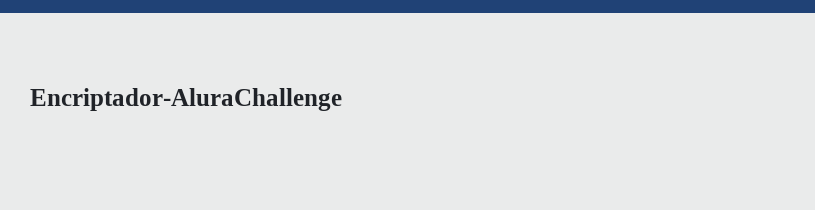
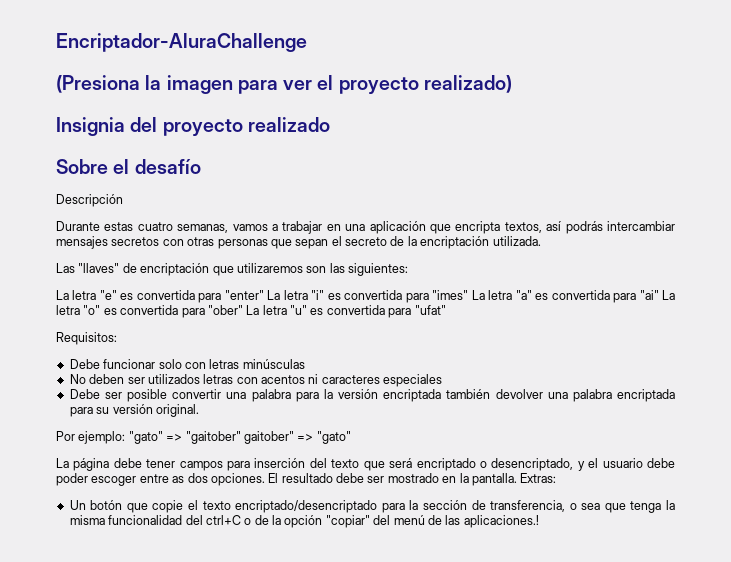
(342, 99) none -> [56,75,512,94] [56,117,330,136] [56,159,201,174] [56,194,123,207] [56,221,675,234] [56,236,541,249] [56,263,408,276] [56,290,676,303] [56,305,446,318] [56,332,117,345] [69,359,305,369] [69,374,443,387] [69,389,675,402] [69,404,199,417] [56,431,351,444] [56,458,675,471] [56,473,557,486] [69,500,675,513] [69,515,539,528] // (Presiona la imagen para ver el proyecto realizado) // Insignia del proyecto realizado // Sobre el desafío // Descripción // Durante estas cuatro semanas, vamos a trabajar en una aplicación que encripta textos, así podrás intercambiar mensajes secretos con otras personas que sepan el secreto de la encriptación utilizada. // Las "llaves" de encriptación que utilizaremos son las siguientes: // La letra "e" es convertida para "enter" La letra "i" es convertida para "imes" La letra "a" es convertida para "ai" La letra "o" es convertida para "ober" La letra "u" es convertida para "ufat" // Requisitos: // Debe funcionar solo con letras minúsculas // No deben ser utilizados letras con acentos ni caracteres especiales // Debe ser posible convertir una palabra para la versión encriptada también devolver una palabra encriptada para su versión original. // Por ejemplo: "gato" => "gaitober" gaitober" => "gato" // La página debe tener campos para inserción del texto que será encriptado o desencriptado, y el usuario debe poder escoger entre as dos opciones. El resultado debe ser mostrado en la pantalla. Extras: // Un botón que copie el texto encriptado/desencriptado para la sección de transferencia, o sea que tenga la misma funcionalidad del ctrl+C o de la opción "copiar" del menú de las aplicaciones.!

